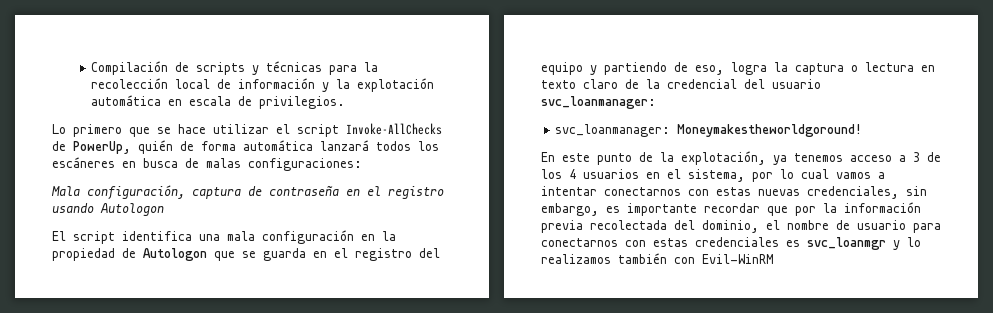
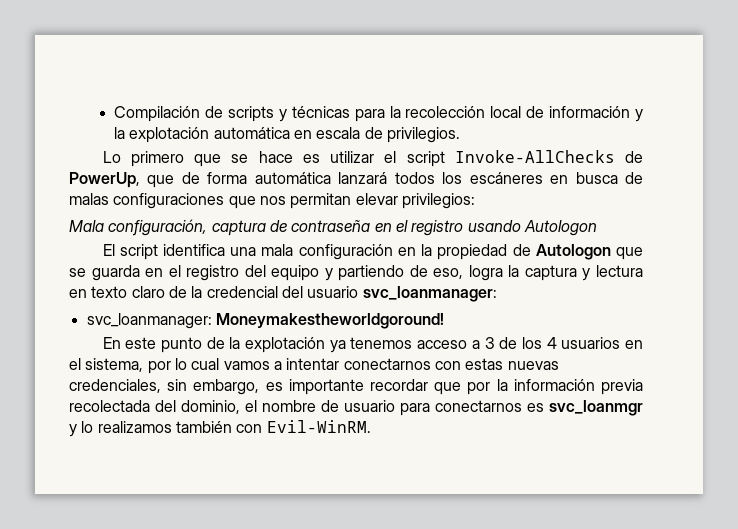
(206, 129) none -> [302,154,320,163] es
[138,140,173,154] quién -> [147,175,175,188] que
[248,158,362,171] configuraciones: -> [113,193,475,209] configuraciones que nos permitan elevar privilegios:
[851,65,858,72] o -> [582,268,591,281] y
[681,151,766,165] explotación, -> [245,337,326,353] explotación
[625,237,779,247] con estas credenciales -> (522, 406) none
[702,254,773,264] Evil-WinRM -> [266,420,371,433] Evil-WinRM.

